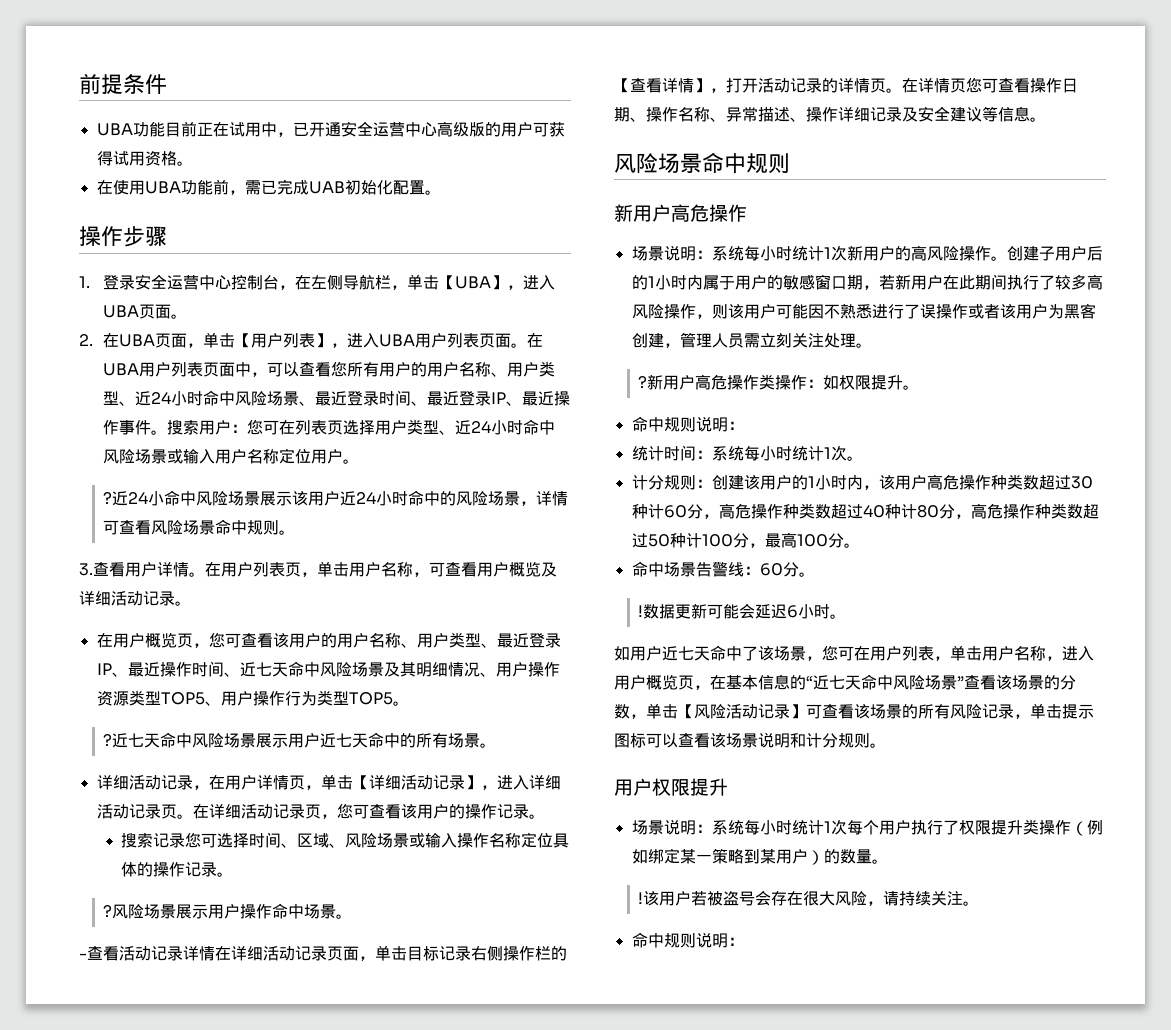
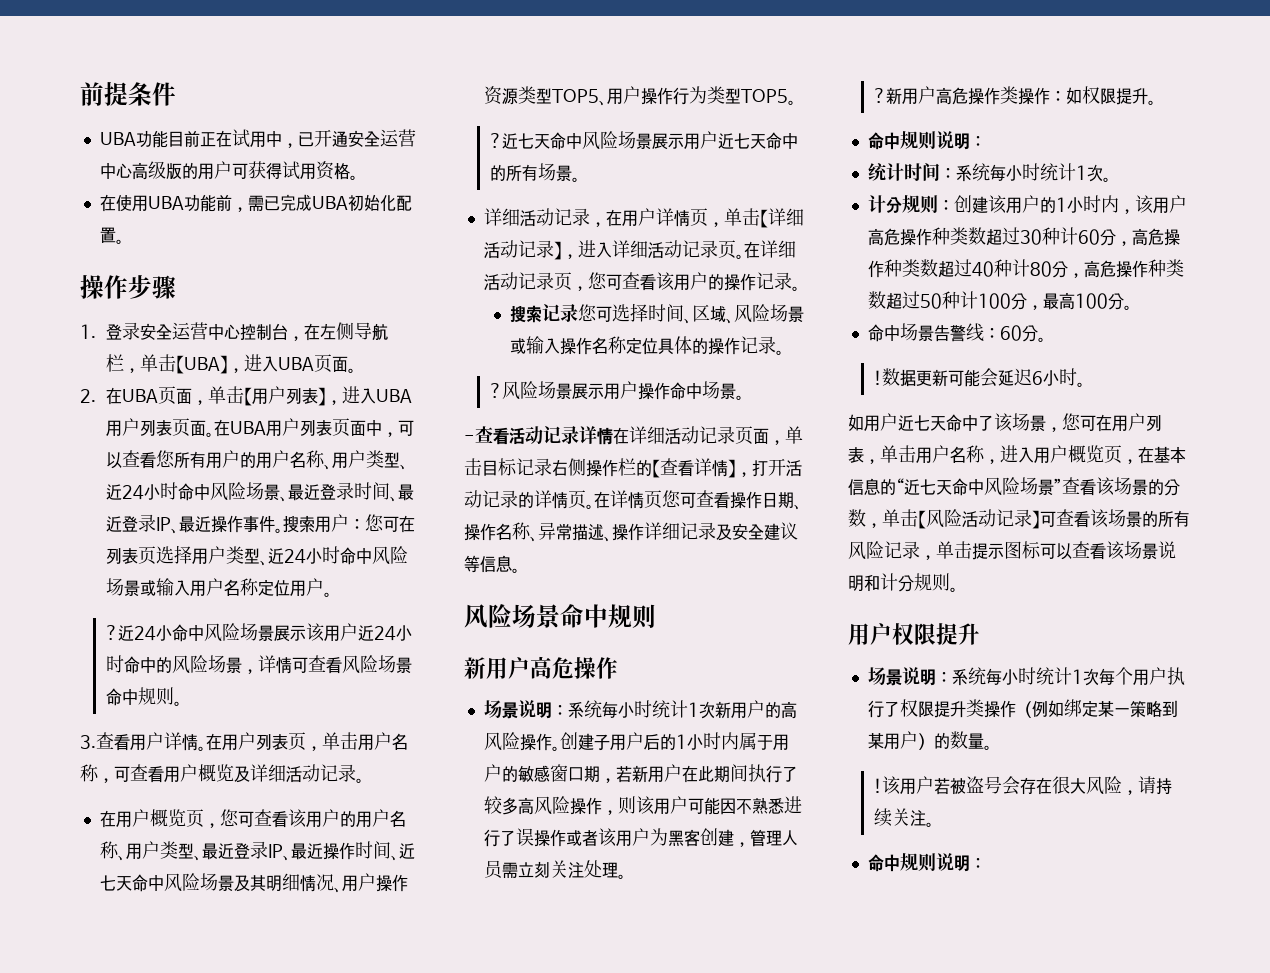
[308,181,345,194] UAB -> [311,196,348,210] UBA

